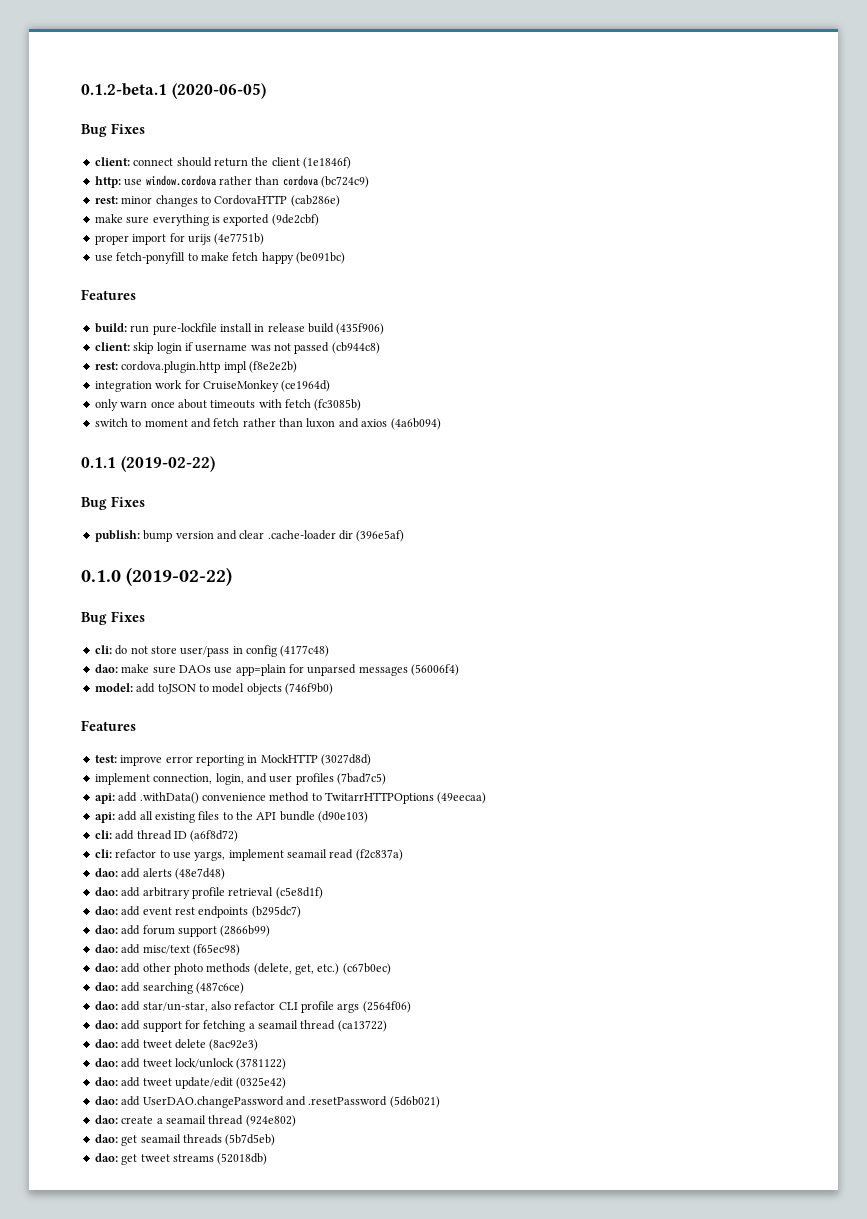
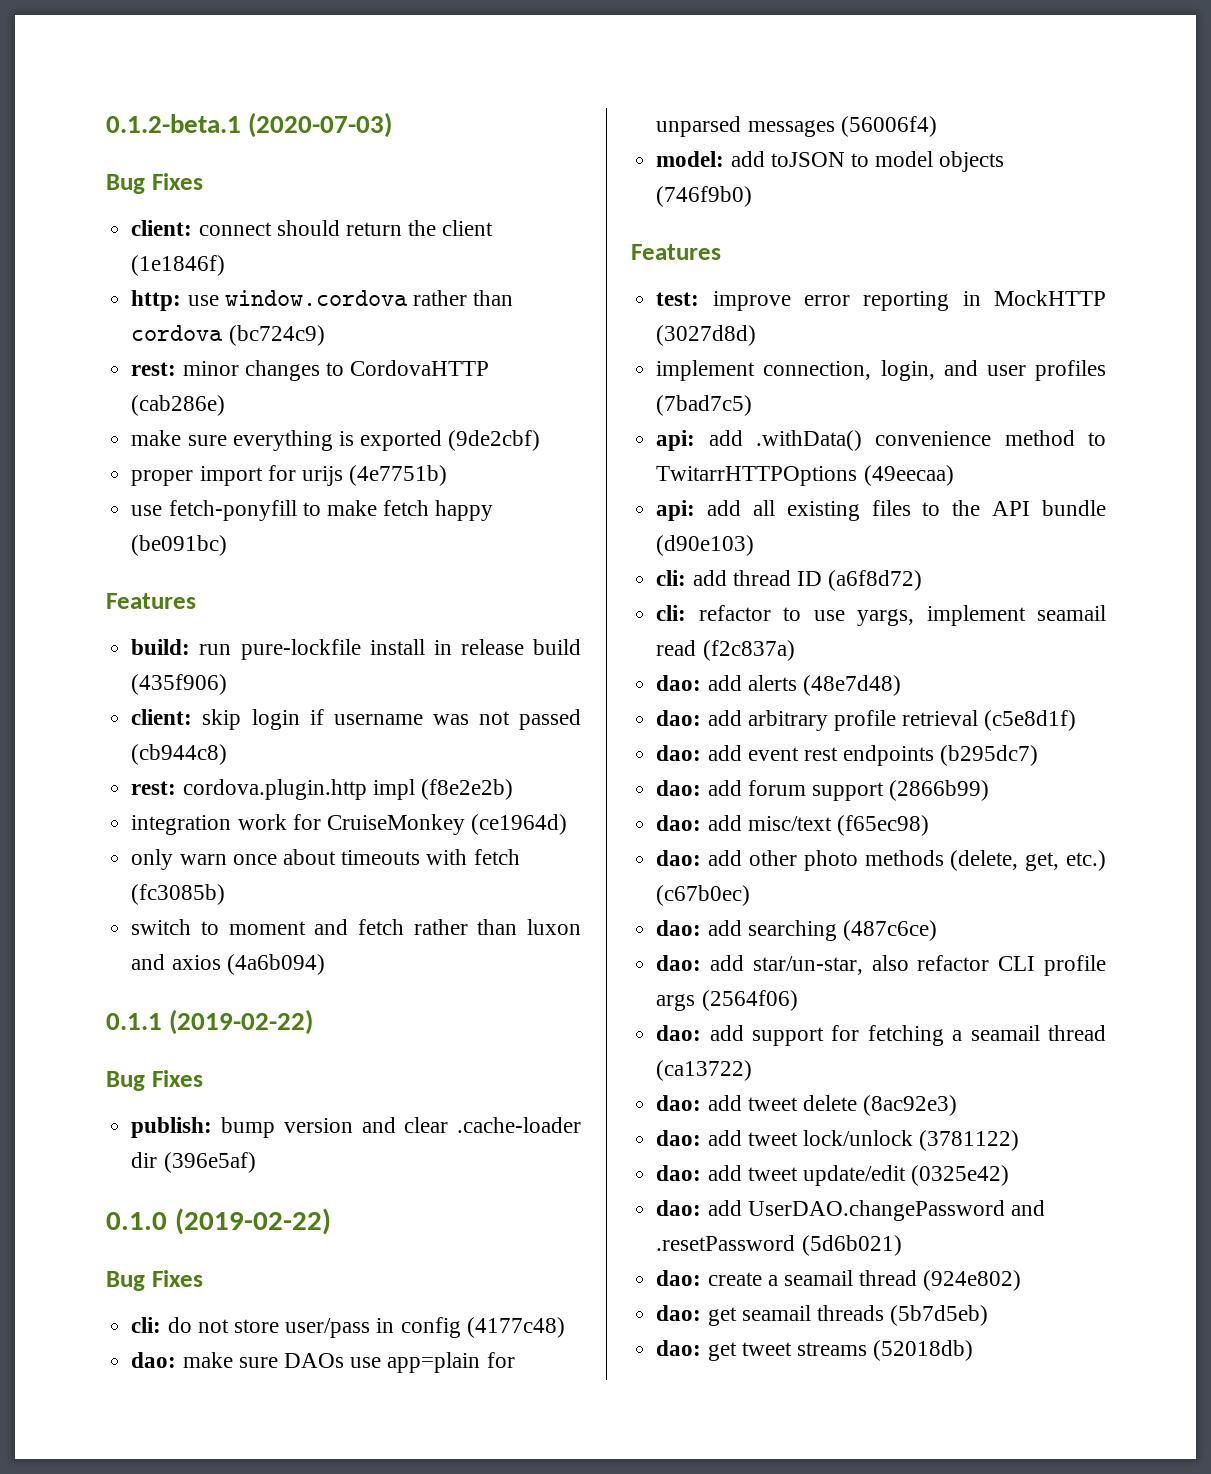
[171,83,266,99] (2020-06-05) -> [248,112,393,138] (2020-07-03)

